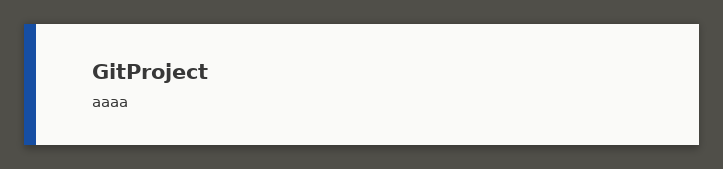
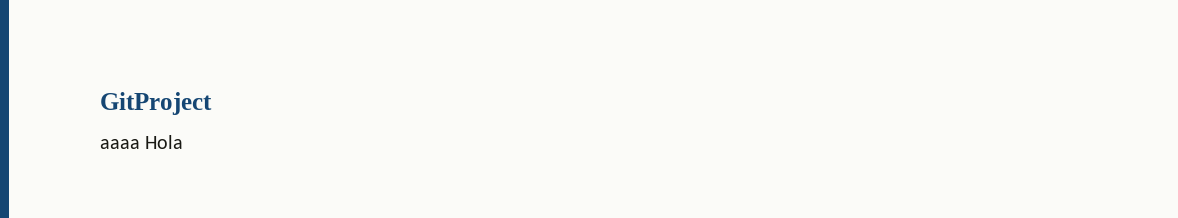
(128, 103) none -> [145,135,184,149] Hola

